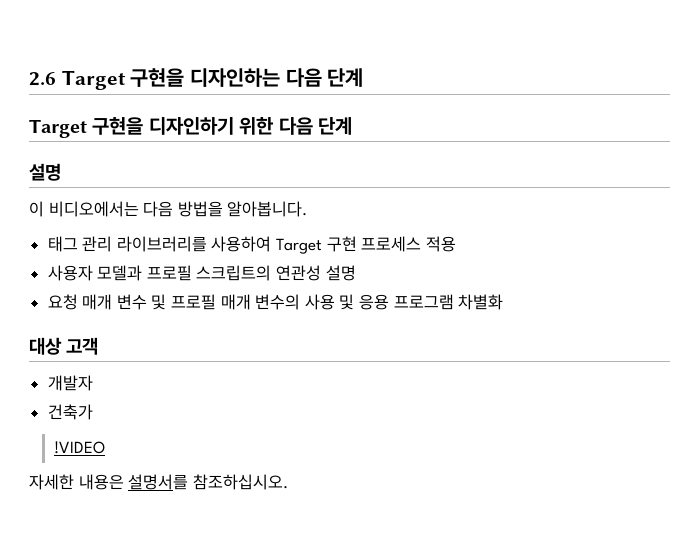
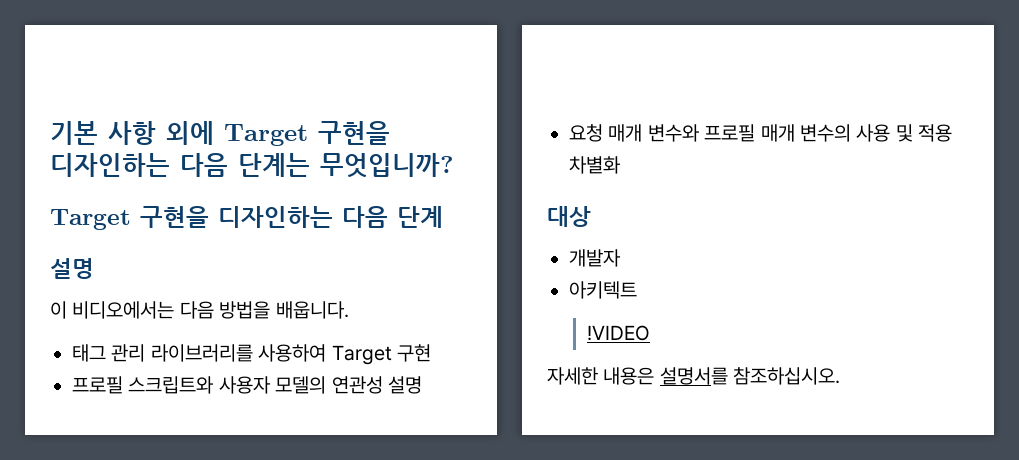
[29,68,364,90] [29,117,275,138] 2.6 Target 구현을 디자인하는 다음 단계 // Target 구현을 디자인하기 위한 -> [50,121,390,146] [50,153,454,178] [50,206,333,230] 기본 사항 외에 Target 구현을 디자인하는 다음 단계는 무엇입니까? // Target 구현을 디자인하는
[227,201,308,217] 알아봅니다. -> [275,301,349,319] 배웁니다.
[361,236,456,252] [47,265,272,281] 프로세스 적용 // 사용자 모델과 프로필 스크립트의 -> [72,376,327,394] // 프로필 스크립트와 사용자 모델의
[116,294,167,310] 변수 및 -> [647,124,699,142] 변수와
[359,294,454,310] 응용 프로그램 -> [918,124,953,142] 적용
[66,337,99,355] 고객 -> (591, 216) none
[47,404,93,420] 건축가 -> [569,281,637,299] 아키텍트

